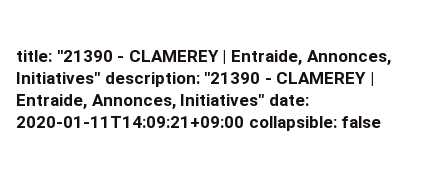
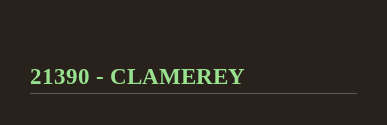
[16,50,391,65] [16,72,374,87] [16,94,309,109] [16,116,382,131] title: "21390 - CLAMEREY | Entraide, Annonces, Initiatives" description: "21390 - CLAMEREY | Entraide, Annonces, Initiatives" date: 2020-01-11T14:09:21+09:00 collapsible: false -> [30,69,246,84] 21390 - CLAMEREY

